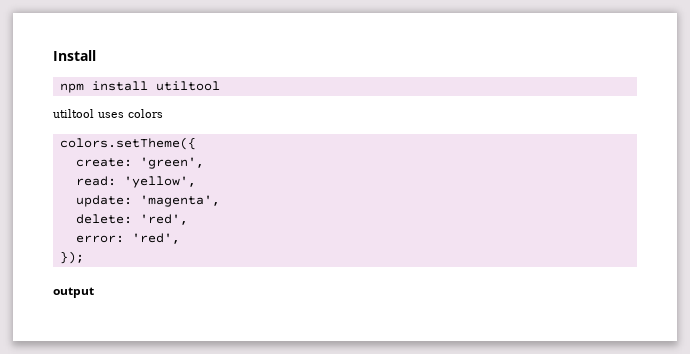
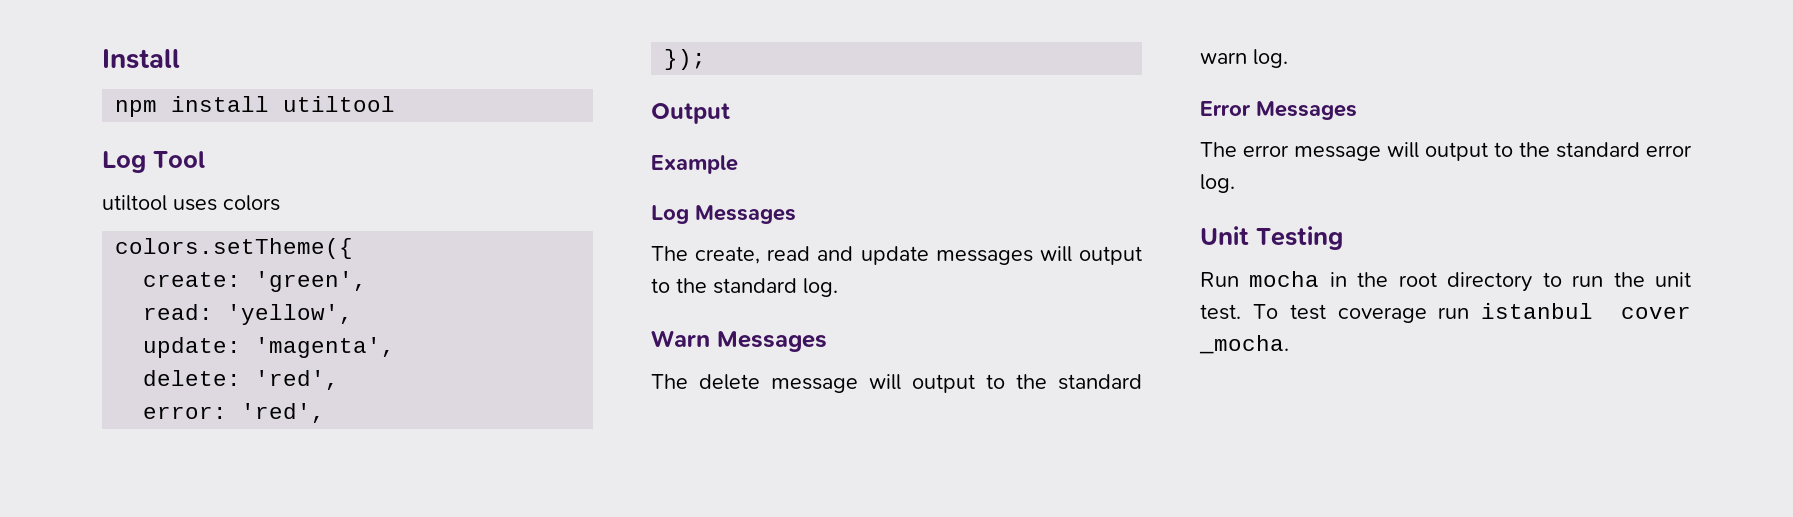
(220, 86) none -> [102,151,205,173] // Log Tool
[53,287,94,298] output -> [651,103,730,124] [651,155,738,174] [651,205,796,224] [651,246,1142,265] [651,278,838,297] [651,330,827,352] [651,374,1142,393] [1200,49,1288,68] [1200,101,1357,120] [1200,142,1692,161] [1200,174,1235,193] [1200,226,1343,250] [1200,271,1691,292] [1200,303,1691,323] [1199,335,1289,354] Output // Example // Log Messages // The create, read and update messages will output to the standard log. // Warn Messages // The delete message will output to the standard warn log. // Error Messages // The error message will output to the standard error log. // Unit Testing // Run mocha in the root directory to run the unit test. To test coverage run istanbul cover _mocha.

